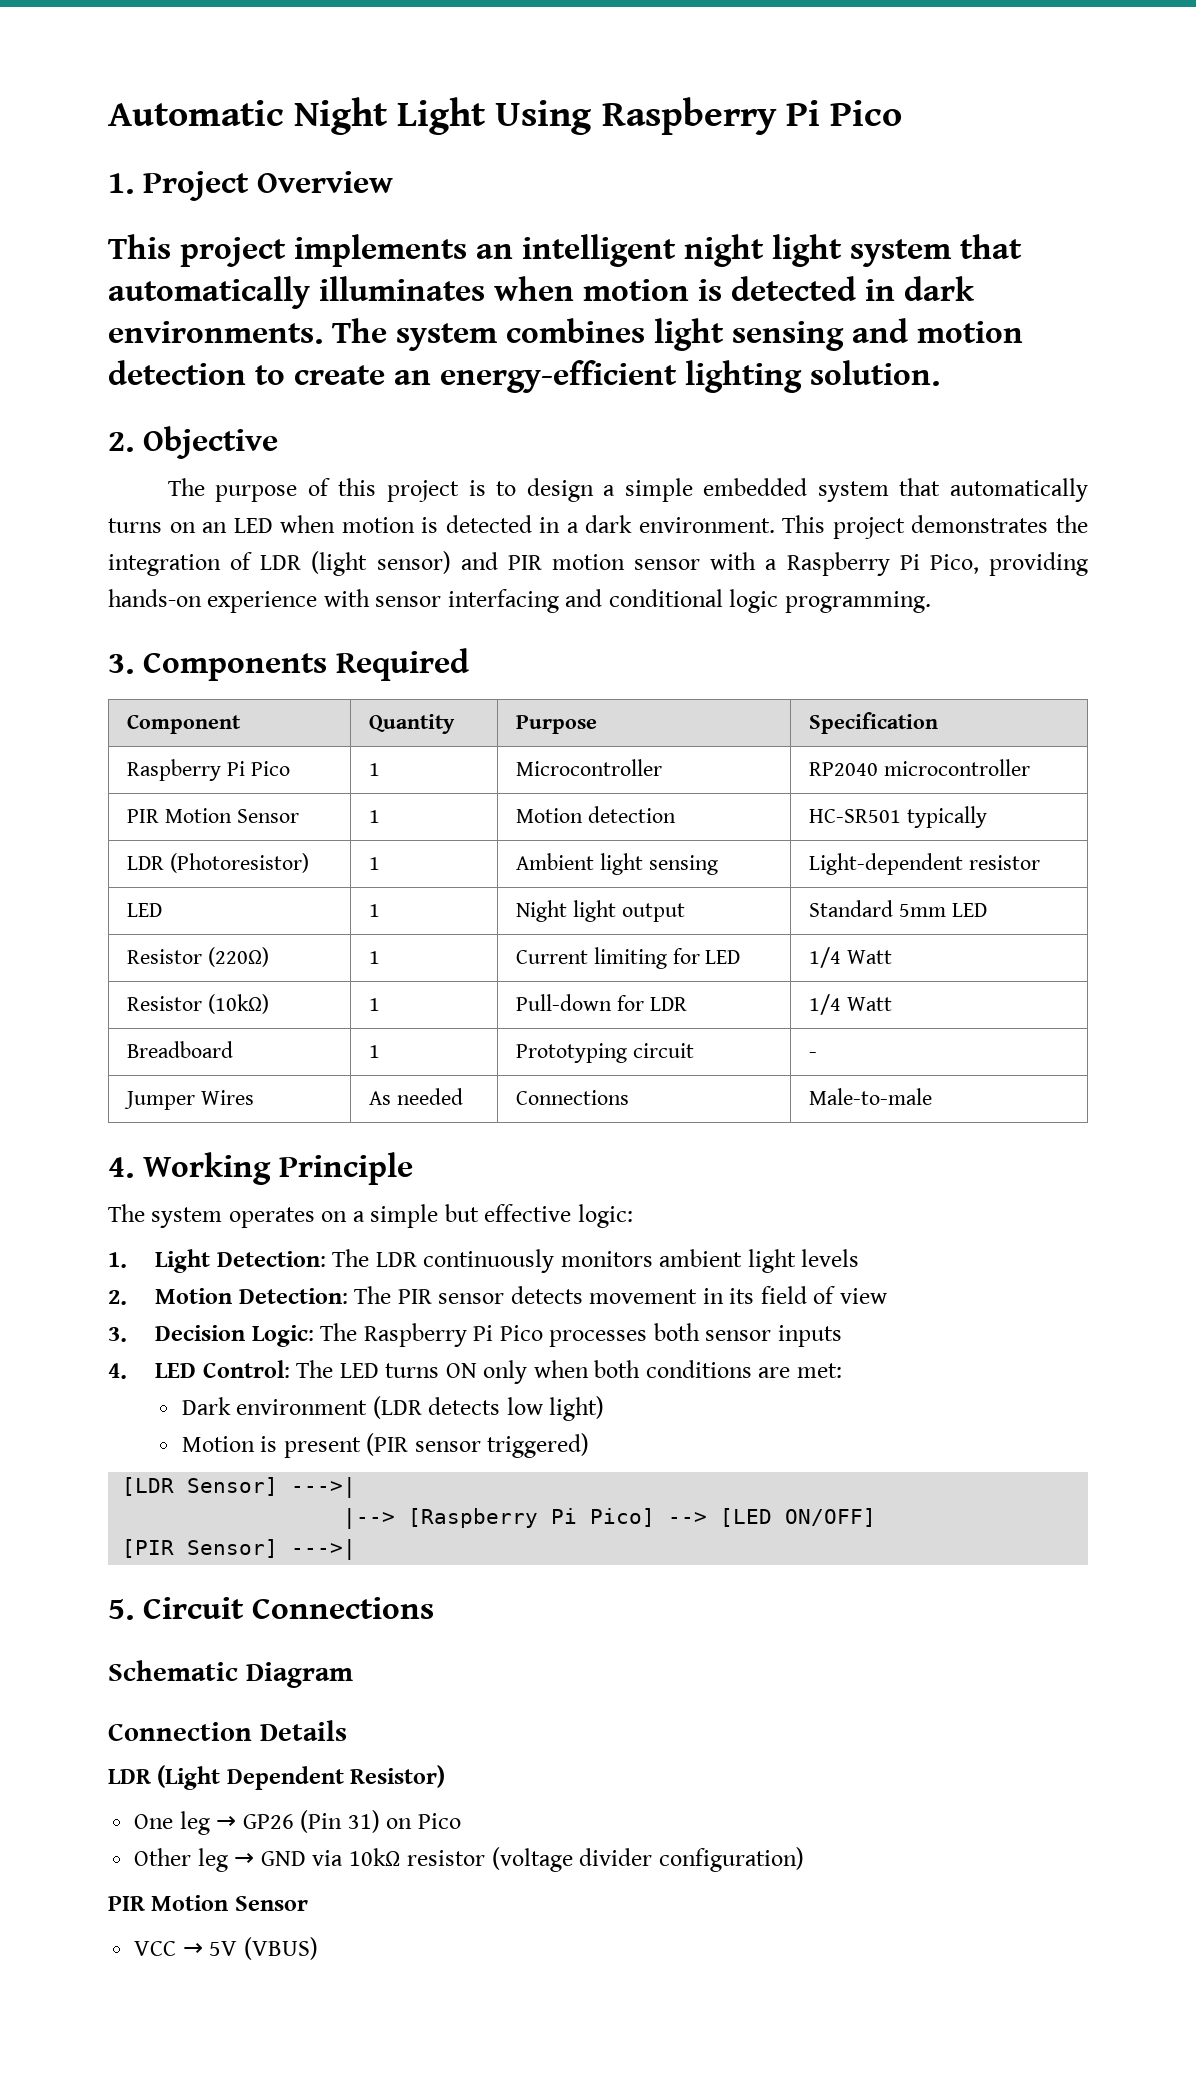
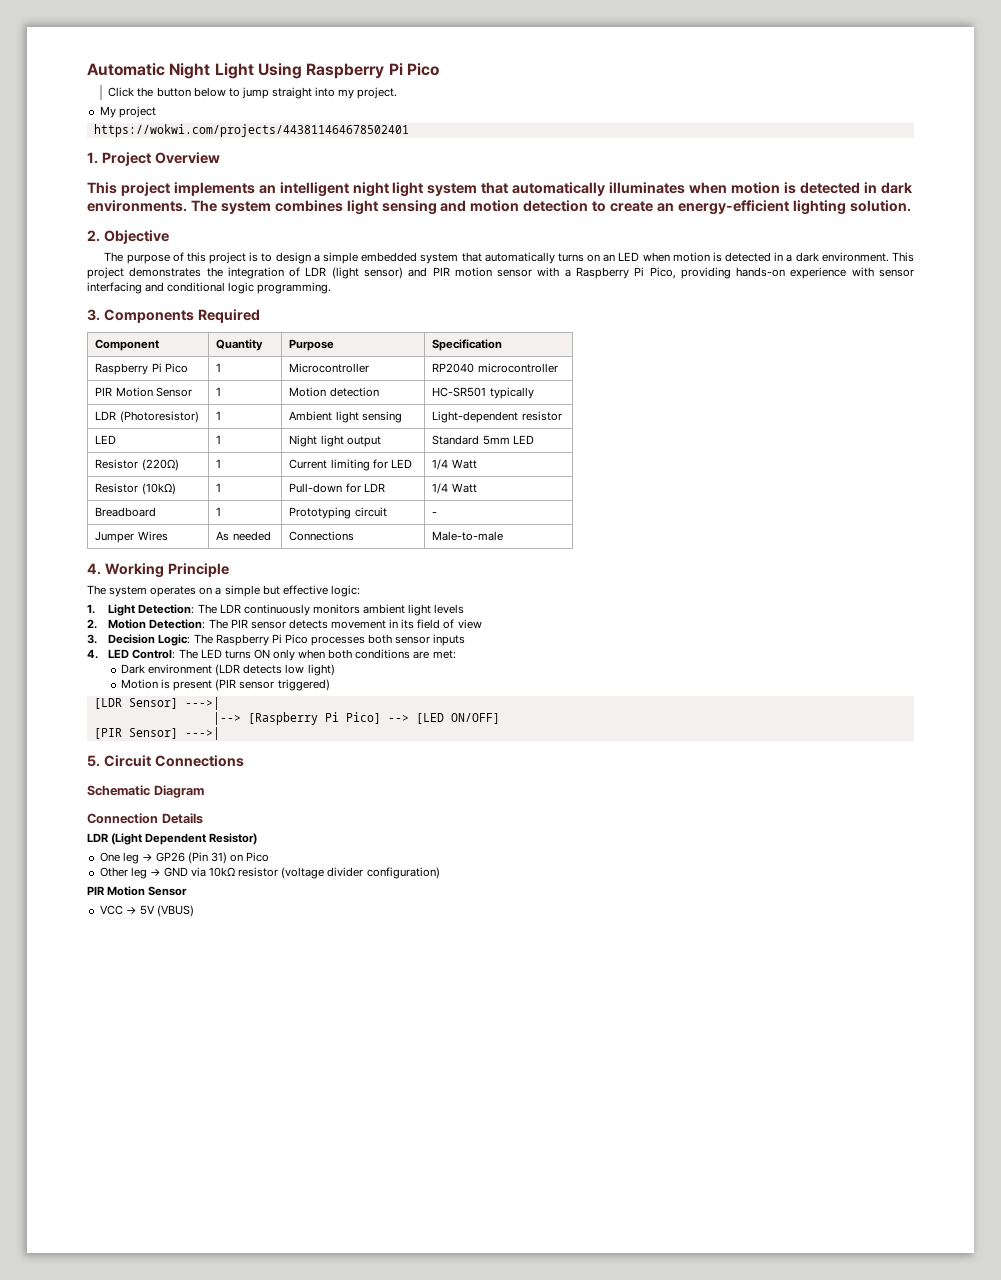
(902, 113) none -> [108,87,398,99] [99,106,156,118] [93,124,409,137] // Click the button below to jump straight into my project. // My project // https://wokwi.com/projects/443811464678502401

